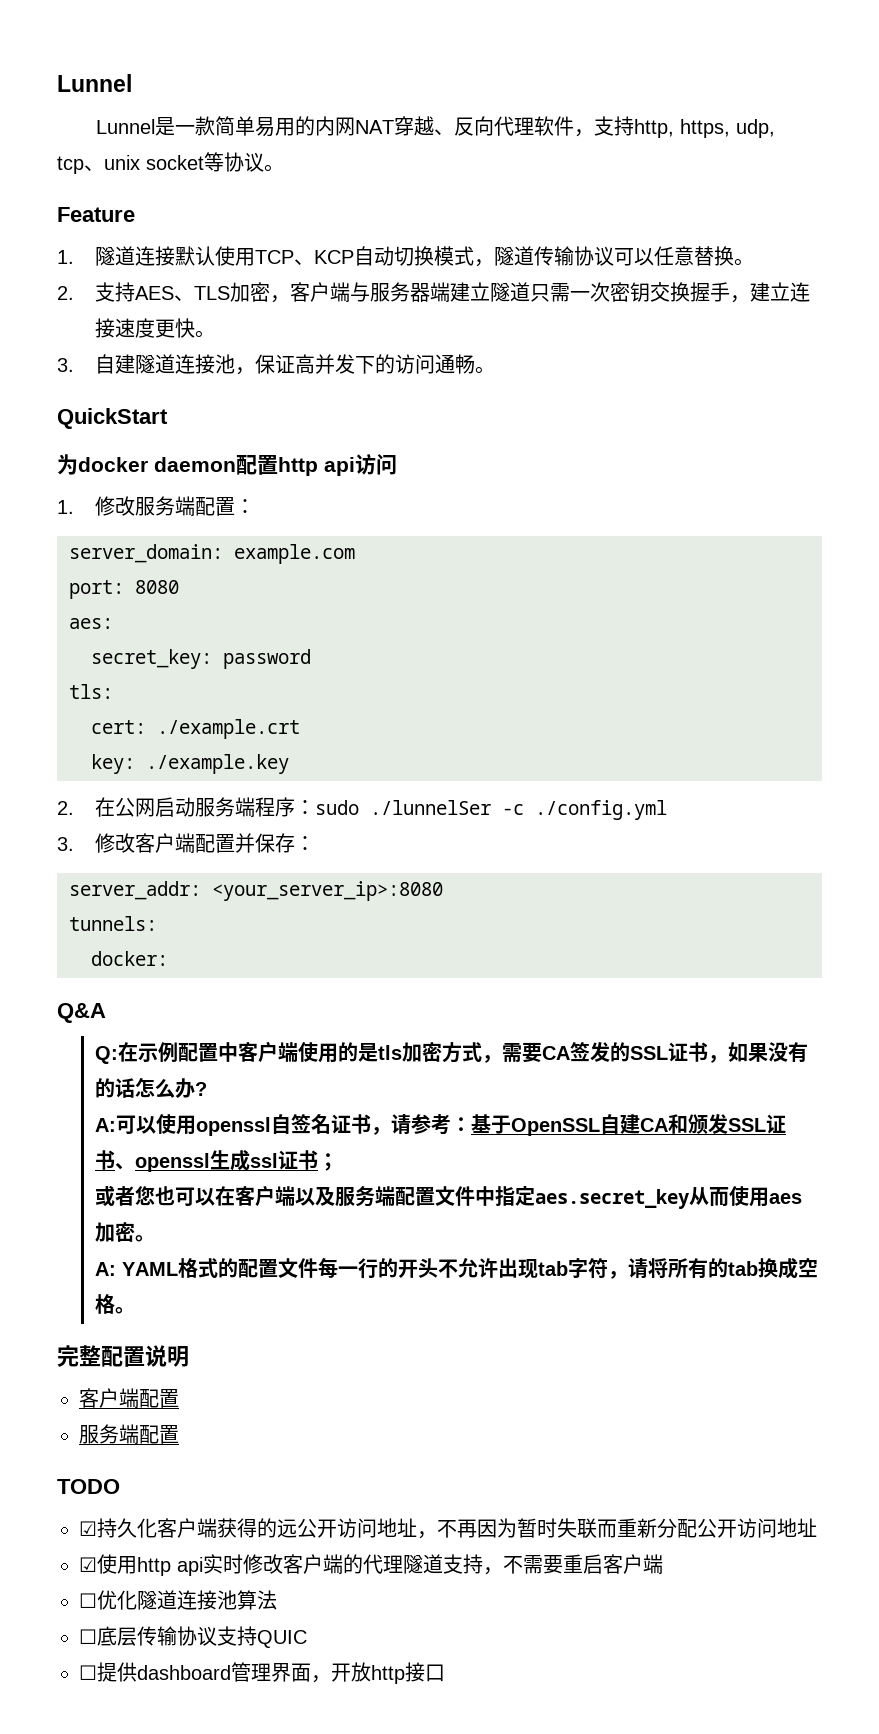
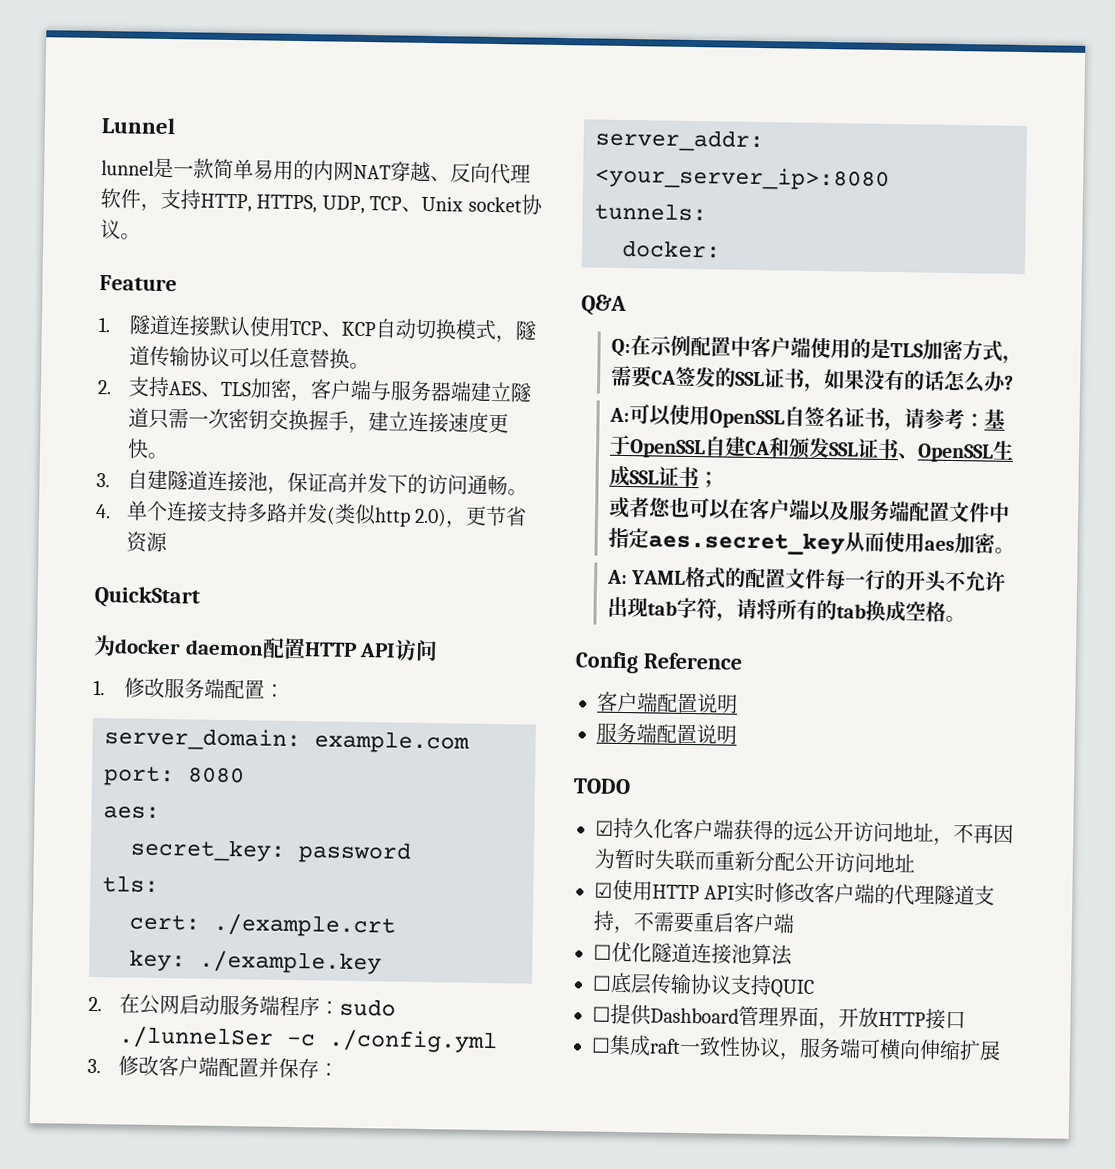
[95,119,155,134] Lunnel -> [101,160,155,176] lunnel
[633,119,775,138] [57,152,224,174] http, https, udp, tcp、unix socket等 -> [200,193,522,215] HTTP, HTTPS, UDP, TCP、Unix socket
(496, 370) none -> [95,500,528,529] [125,531,168,553] // 4.单个连接支持多路并发(类似http 2.0)，更节省资源
[278,457,355,476] http api -> [303,642,397,658] HTTP API
[378,1045,403,1060] tls -> [889,343,924,358] TLS
[196,1117,272,1136] openssl -> [708,409,785,429] OpenSSL
[135,1149,279,1172] openssl生成ssl -> [916,440,1014,463] [608,465,659,487] OpenSSL生成SSL
[57,1345,189,1367] [79,1388,179,1408] [79,1424,179,1444] 完整配置说明 // 客户端配置 // 服务端配置 -> [575,651,742,674] [597,691,738,714] [596,722,737,745] Config Reference // 客户端配置说明 // 服务端配置说明
[137,1557,203,1576] http api -> [652,884,736,900] HTTP API
[137,1665,231,1680] dashboard -> [650,1007,739,1024] Dashboard
[371,1665,405,1684] http -> [878,1011,926,1027] HTTP
(445, 1673) none -> [591,1034,1001,1061] // ☐集成raft一致性协议，服务端可横向伸缩扩展

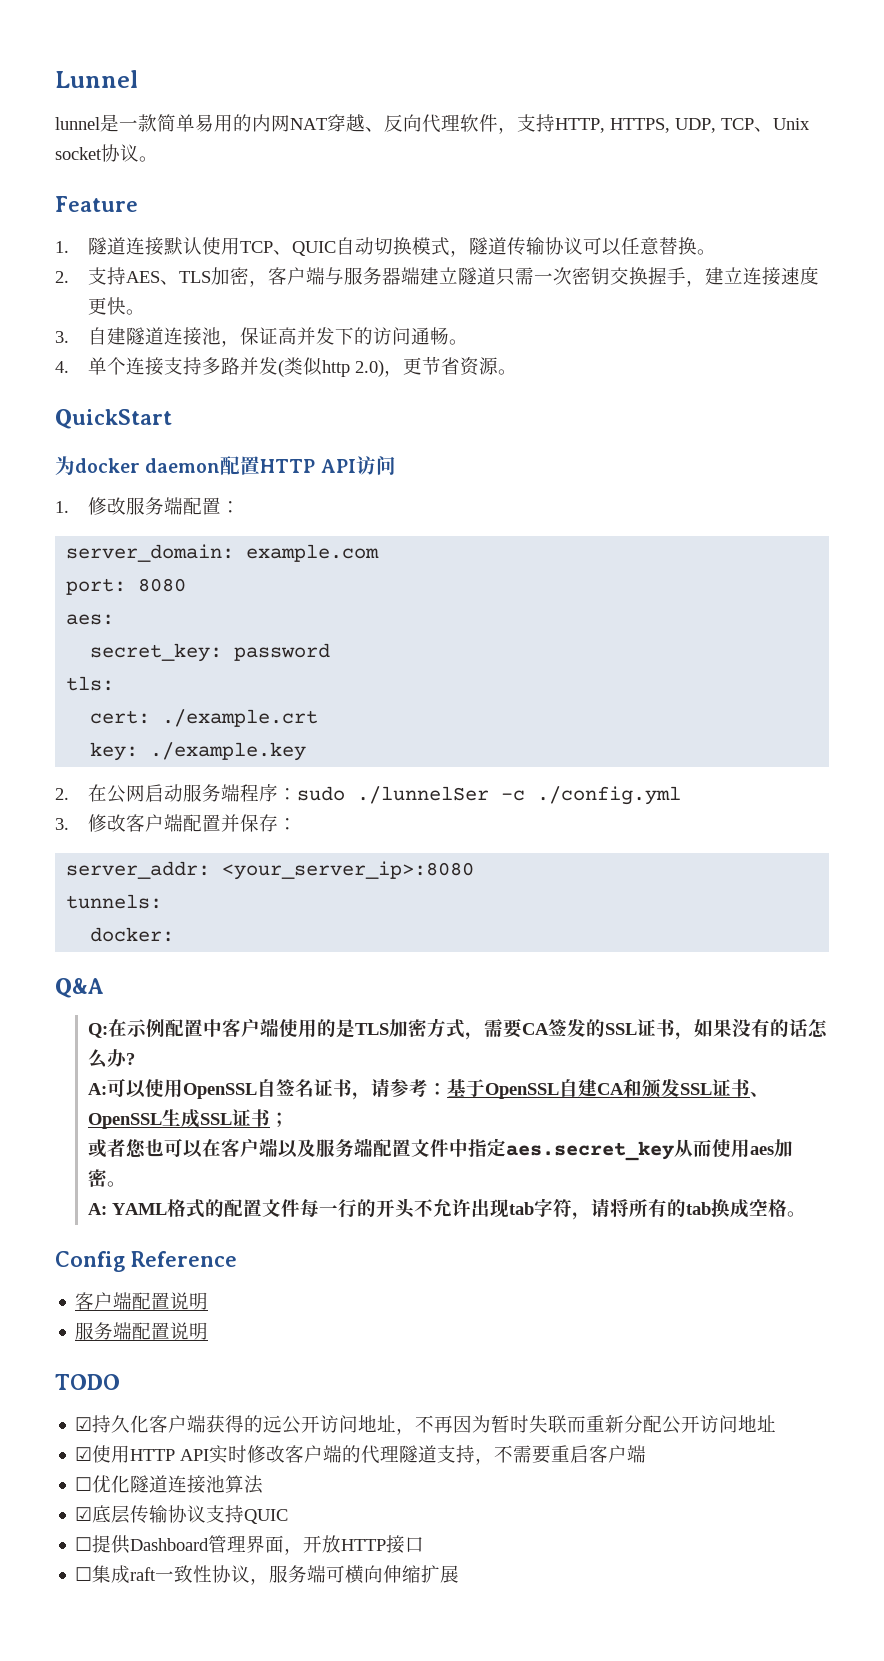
[340,321,376,337] KCP -> [291,241,336,256] QUIC
(168, 542) none -> [497,369,517,375] 。
[592,975,612,991] ☐ -> [75,1507,93,1521] ☑

